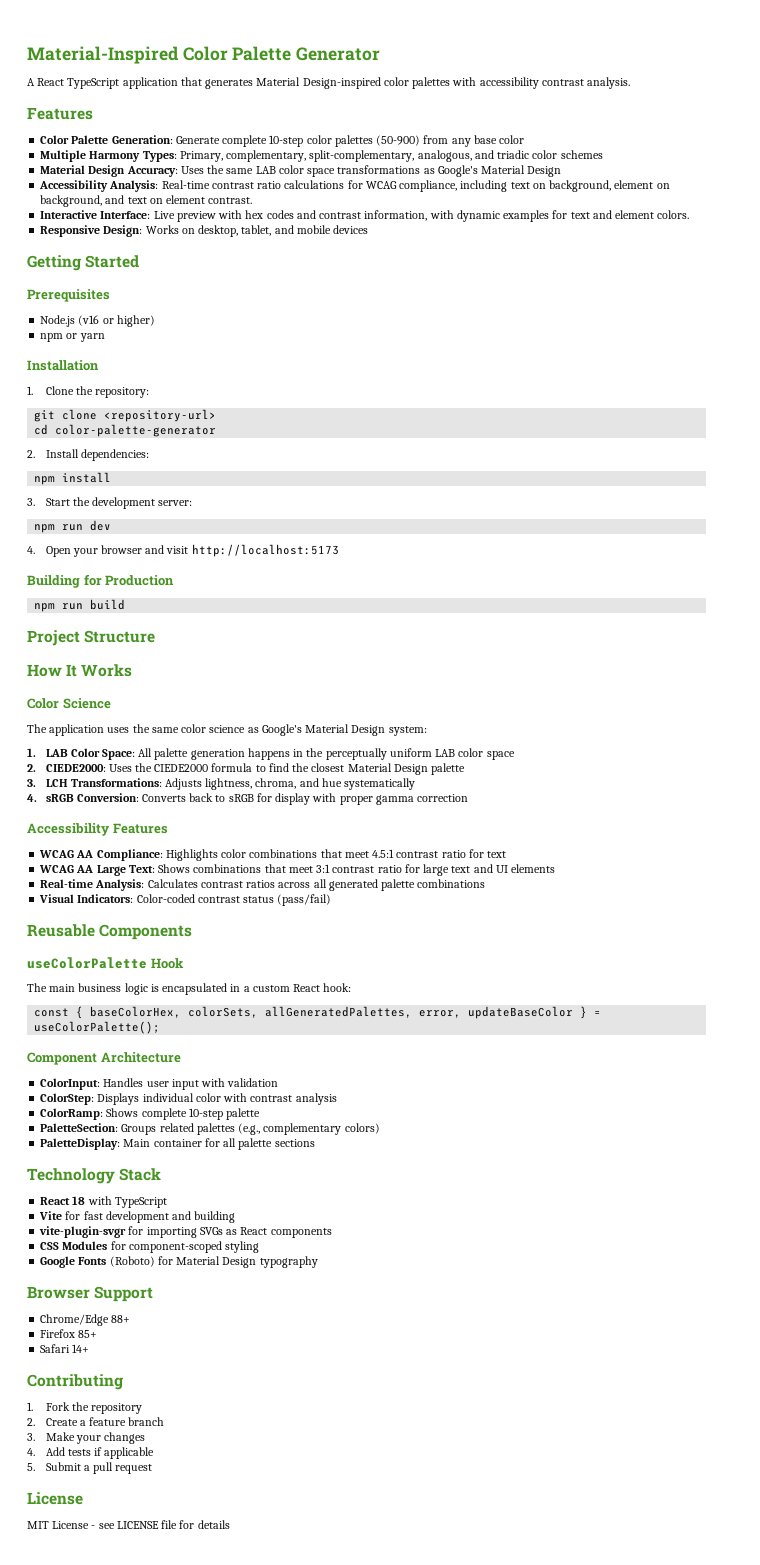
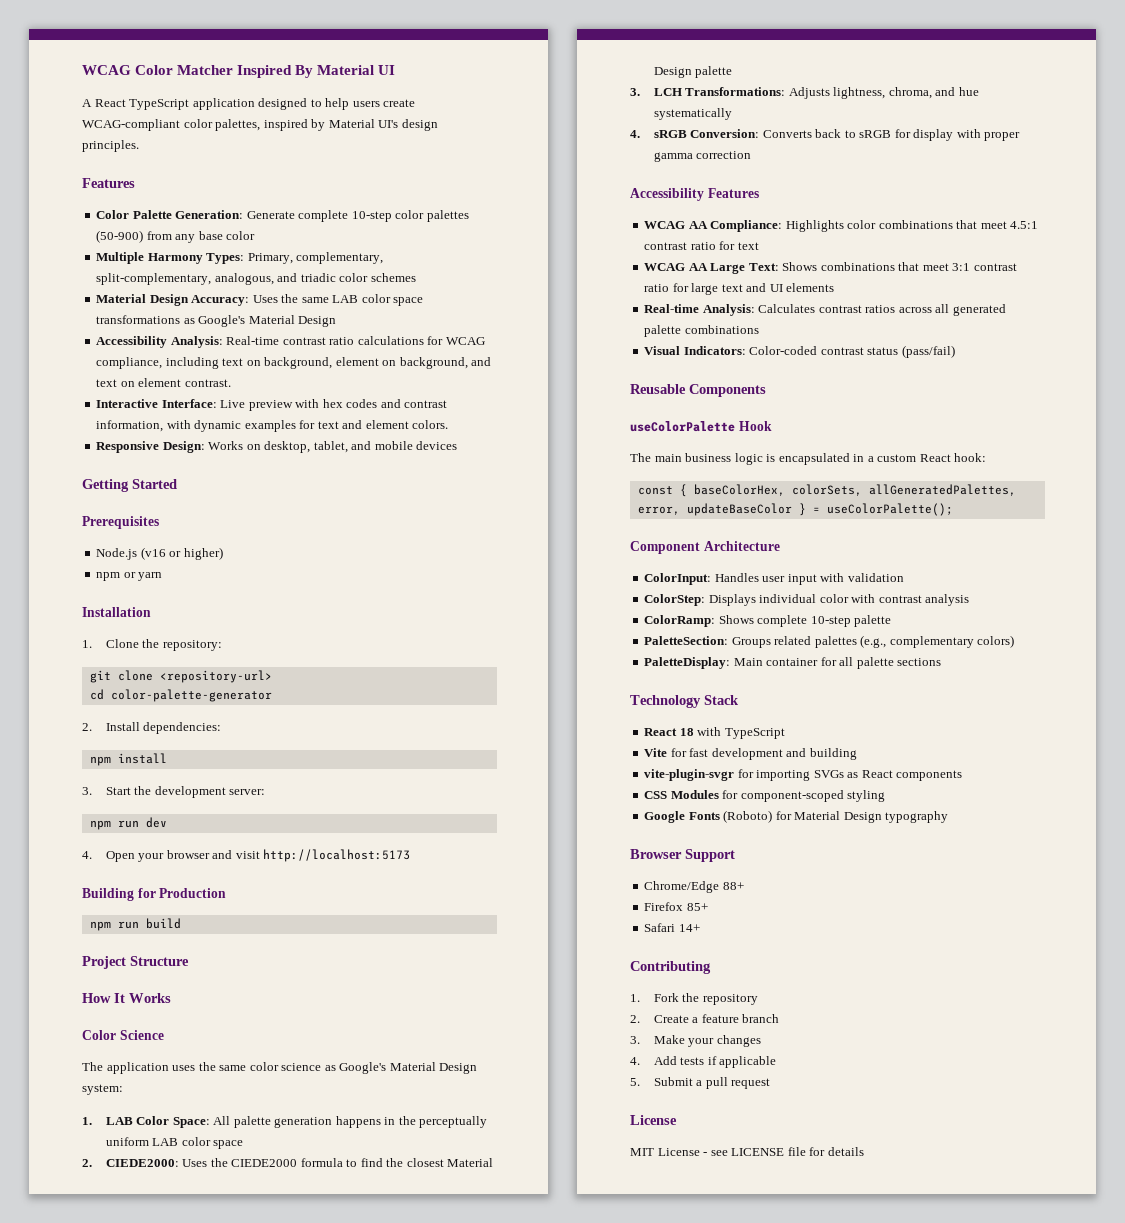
[27,46,381,64] [27,77,631,89] Material-Inspired Color Palette Generator // A React TypeScript application that generates Material Design-inspired color palettes with accessibility contrast analysis. -> [82,65,396,78] [82,98,416,110] [82,119,438,131] [82,140,139,152] WCAG Color Matcher Inspired By Material UI // A React TypeScript application designed to help users create WCAG-compliant color palettes, inspired by Material UI's design principles.

